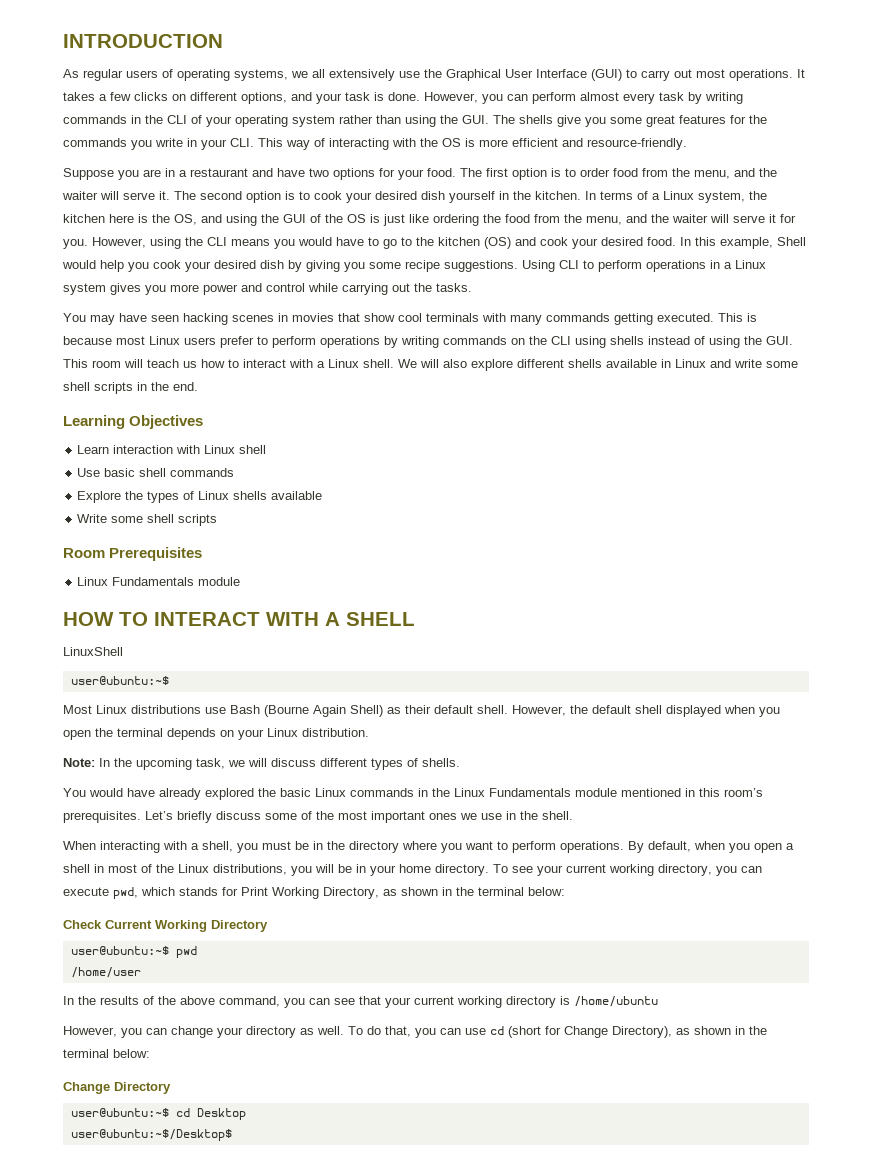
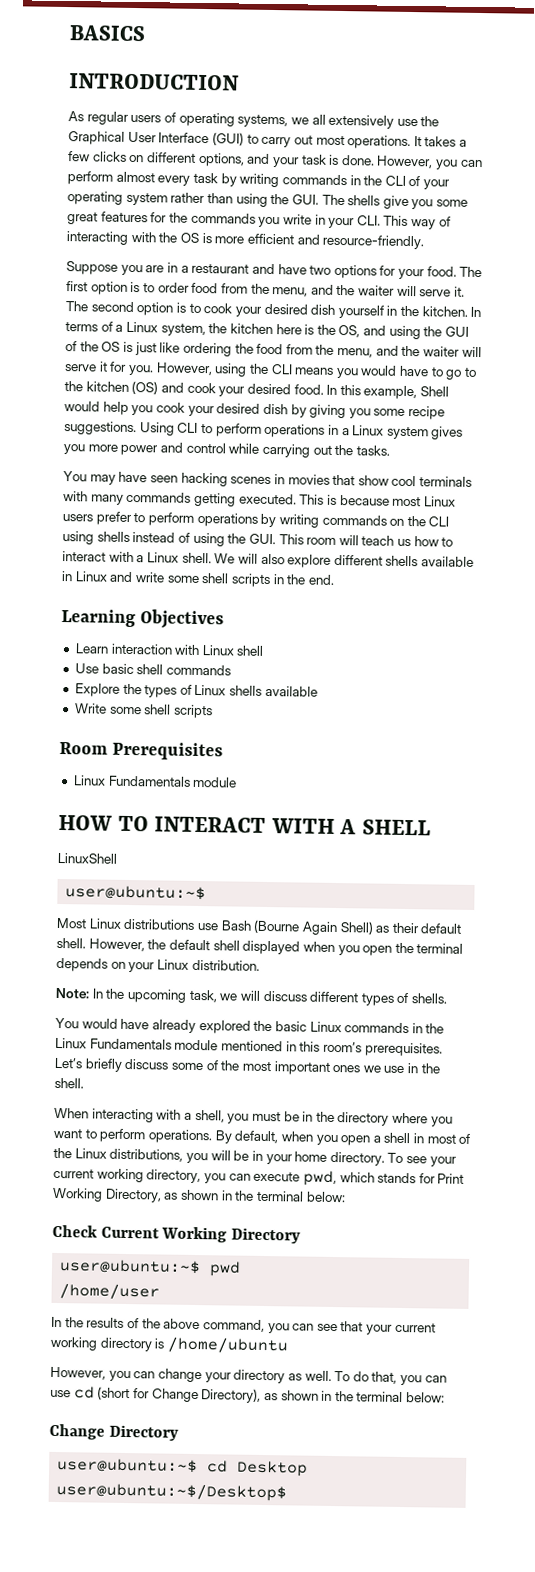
(63, 41) none -> [69,25,145,42] BASICS //

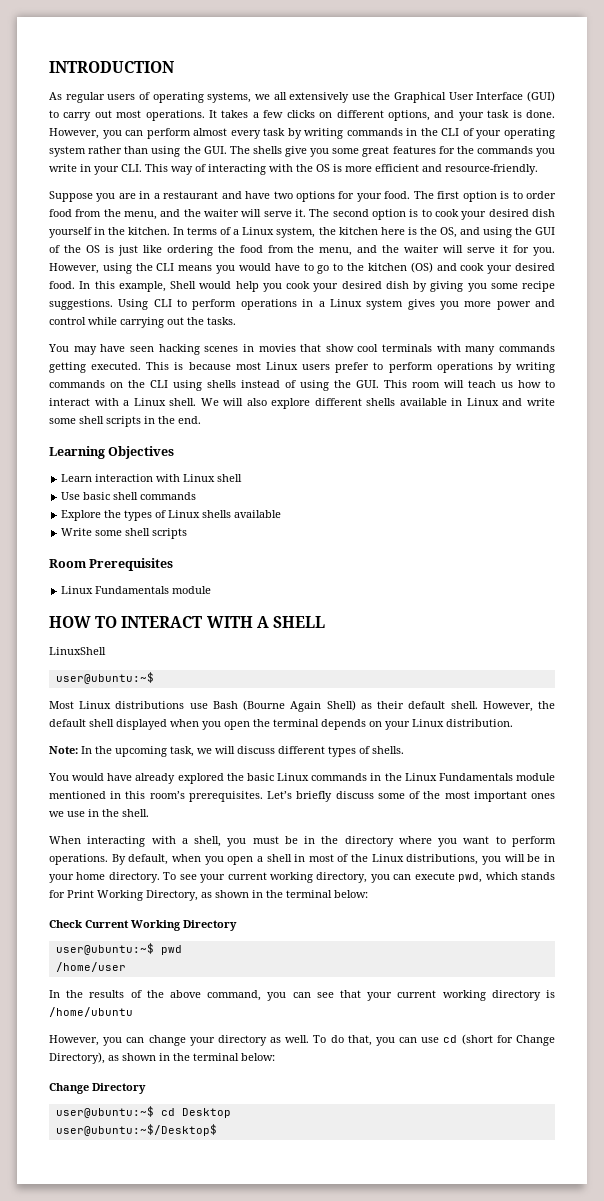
[69,25,145,42] BASICS // -> (49, 67) none

